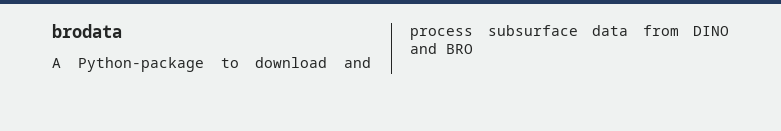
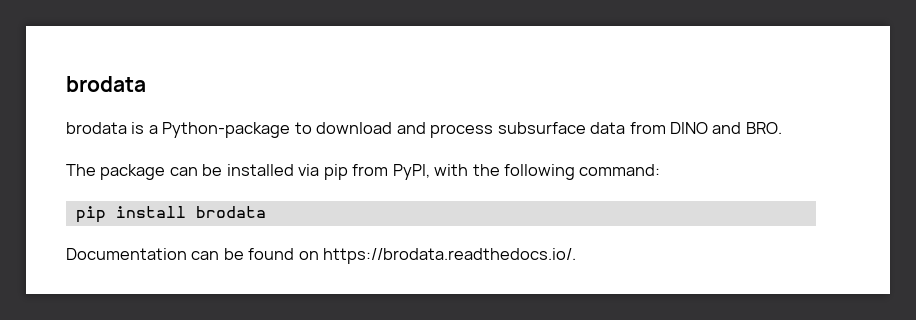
[52,24,122,38] [52,58,61,68] brodata // A -> [66,76,146,92] [66,122,158,134] brodata // brodata is a
[446,44,473,54] BRO -> [745,122,782,134] [66,164,661,180] [75,206,266,223] [66,248,577,264] BRO. // The package can be installed via pip from PyPI, with the following command: // pip install brodata // Documentation can be found on https://brodata.readthedocs.io/.

